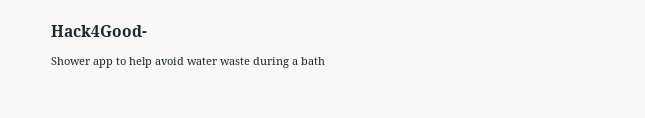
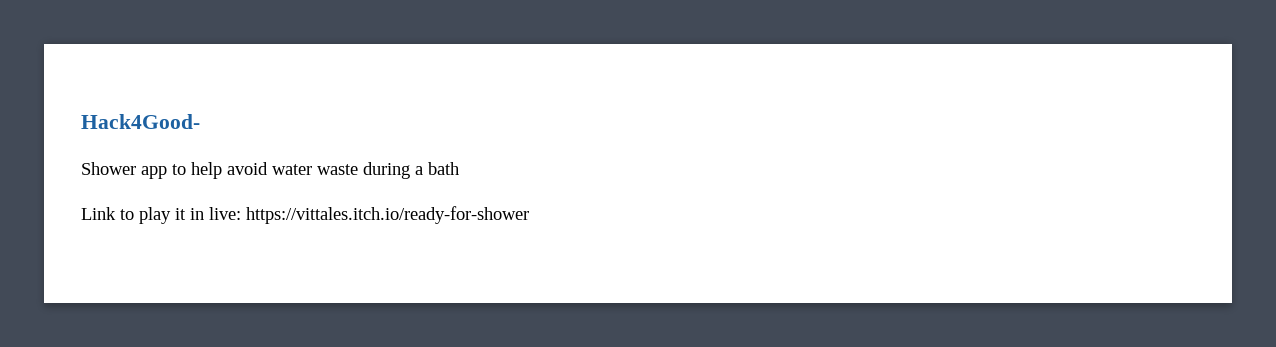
(325, 61) none -> [81,206,529,224] // Link to play it in live: https://vittales.itch.io/ready-for-shower

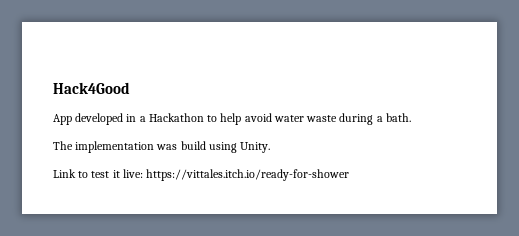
[81,114,200,129] [81,162,167,179] Hack4Good- // Shower app -> [53,82,130,94] [53,113,204,125] Hack4Good // App developed in a Hackathon
[428,162,459,175] bath -> [385,113,411,122] [53,141,271,153] bath. // The implementation was build using Unity.
[139,207,204,224] play it in -> [91,170,120,178] test it

